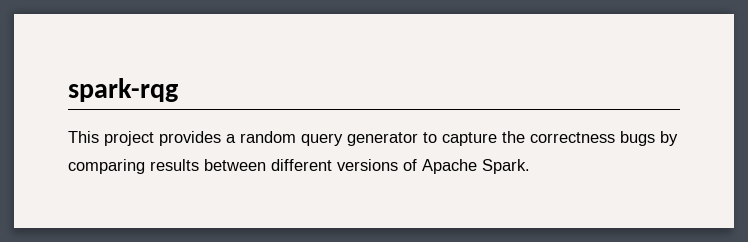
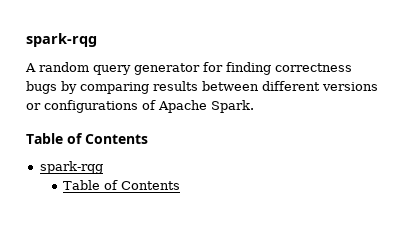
[68,78,178,102] [68,131,525,146] spark-rqg // This project provides a random query generator to capture the -> [26,33,97,47] [25,62,271,75] spark-rqg // A random query generator for finding
(398, 165) none -> [26,100,138,113] or configurations
(530, 166) none -> [26,133,148,144] [39,161,103,174] [62,180,180,190] // Table of Contents // spark-rqg // Table of Contents

